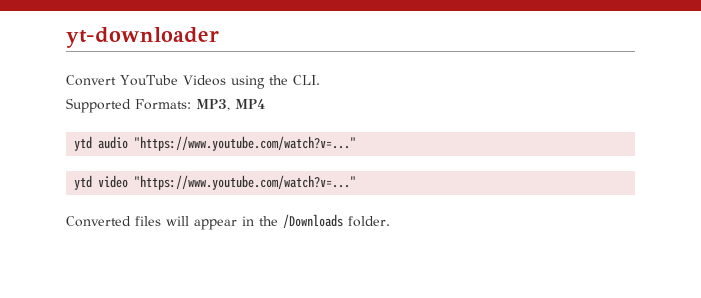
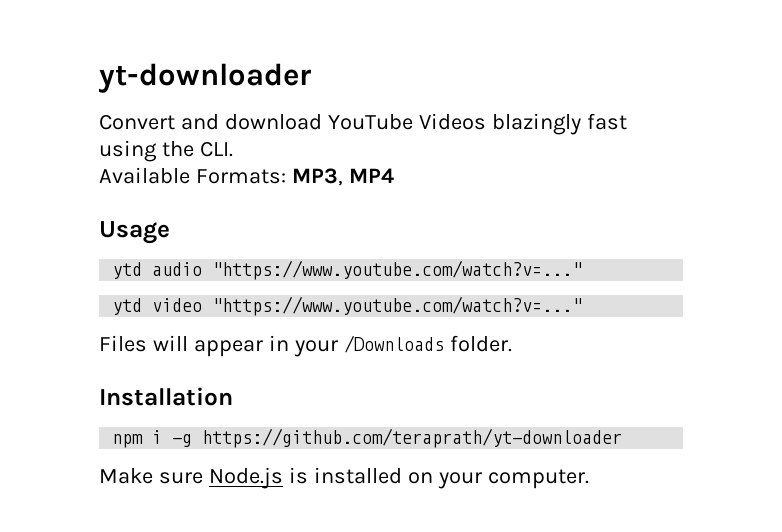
[120,75,226,86] YouTube Videos -> [180,113,627,135] and download YouTube Videos blazingly fast
[66,98,131,113] Supported -> [99,167,190,184] Available
(265, 104) none -> [99,221,170,244] // Usage
[66,216,161,227] Converted files -> [99,335,147,352] Files
[259,216,278,226] the -> [293,340,338,357] your
(390, 221) none -> [99,387,233,406] [112,428,623,448] [99,467,589,489] // Installation // npm i -g https://github.com/teraprath/yt-downloader // Make sure Node.js is installed on your computer.

